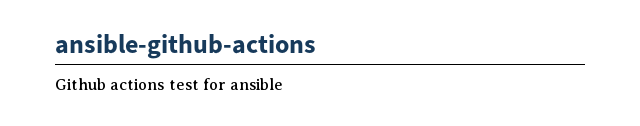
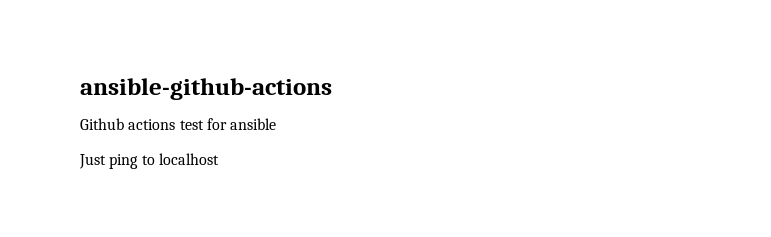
(284, 84) none -> [79,153,219,169] // Just ping to localhost

